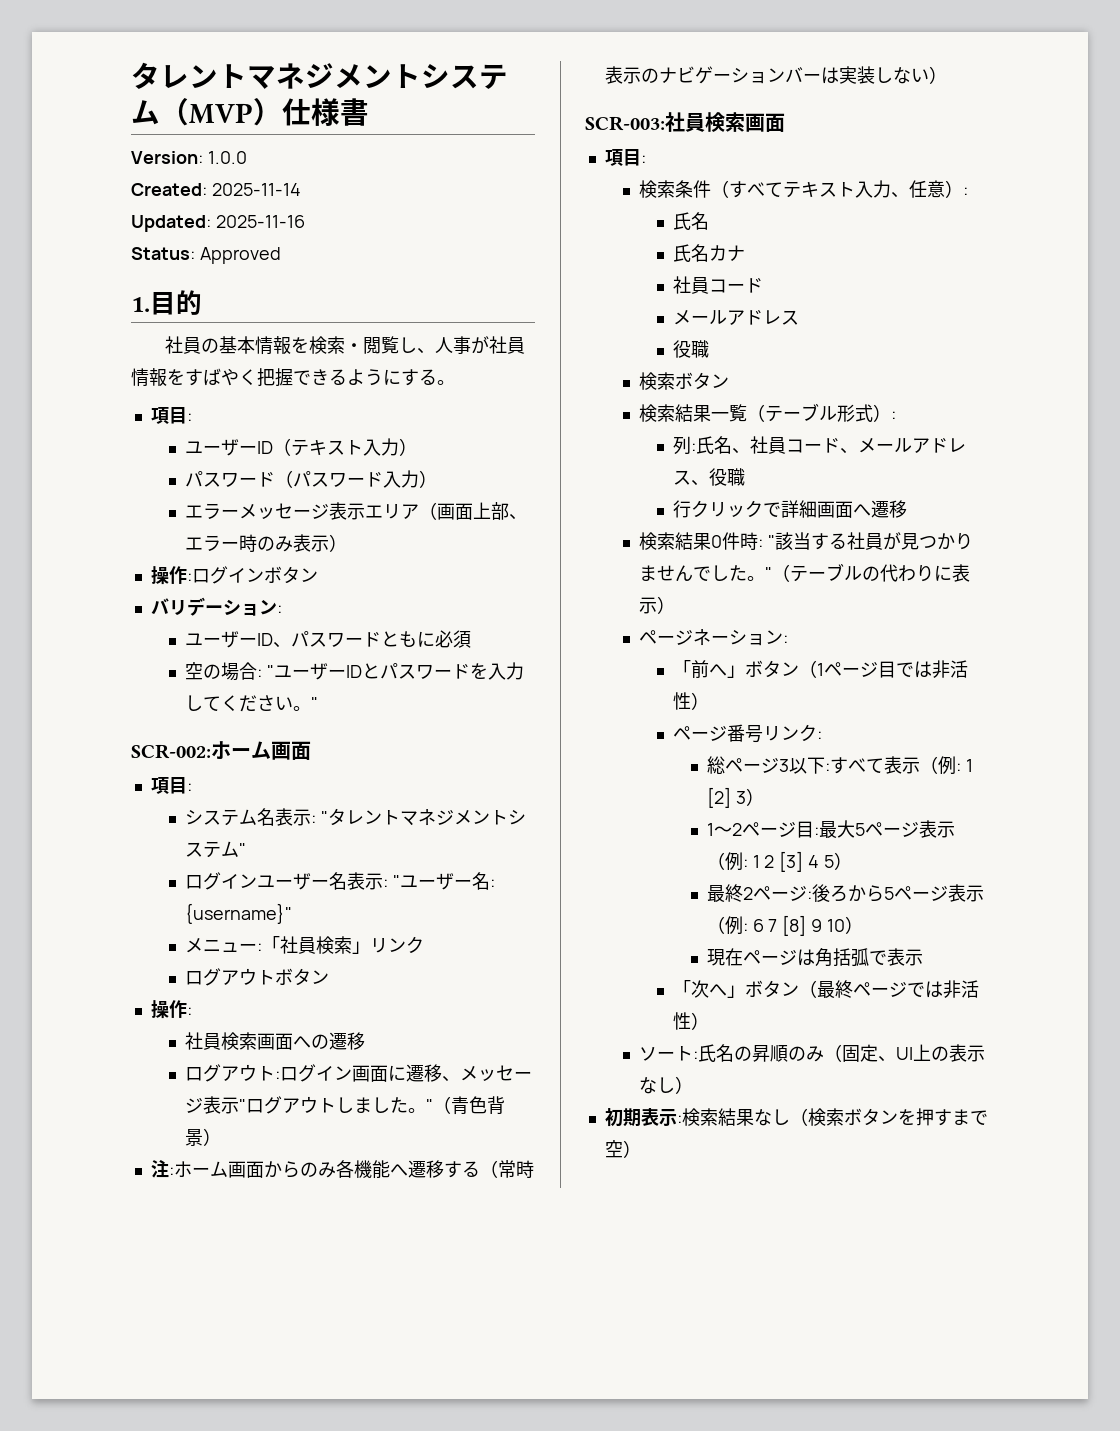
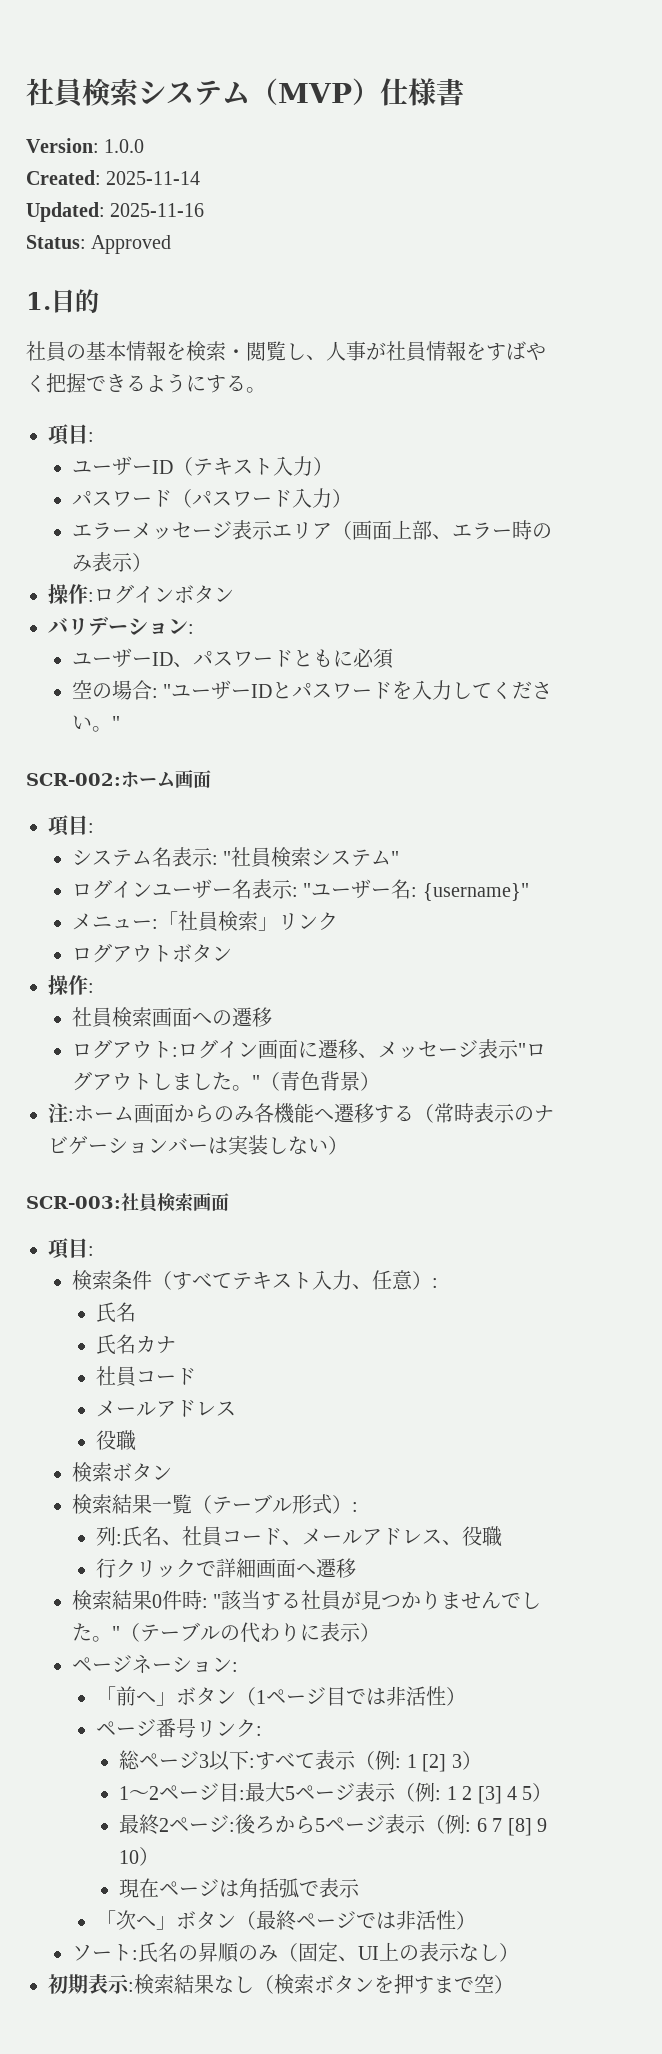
[131,62,421,89] タレントマネジメント -> [26,78,138,107] 社員検索
[327,808,508,826] タレントマネジメント -> [231,847,312,867] 社員検索

